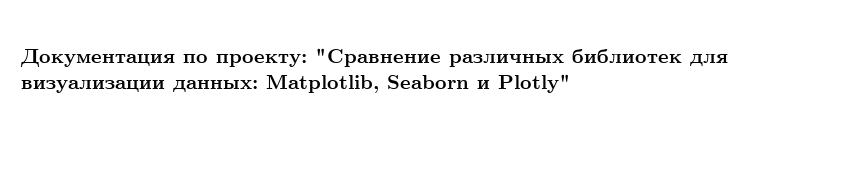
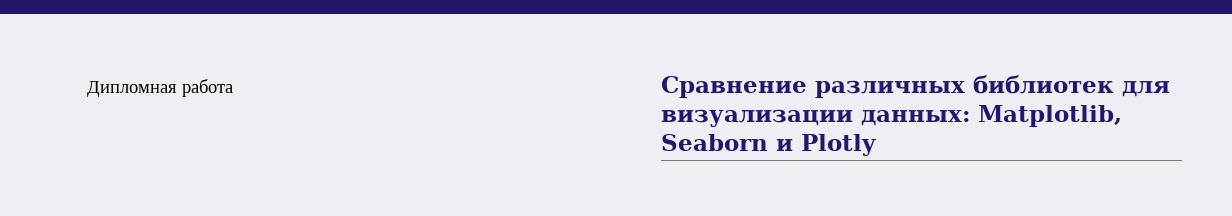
[20,48,441,67] Документация по проекту: "Сравнение -> [87,79,233,97] [661,76,807,98] Дипломная работа // Сравнение
[498,74,571,93] Plotly" -> [801,134,876,156] Plotly

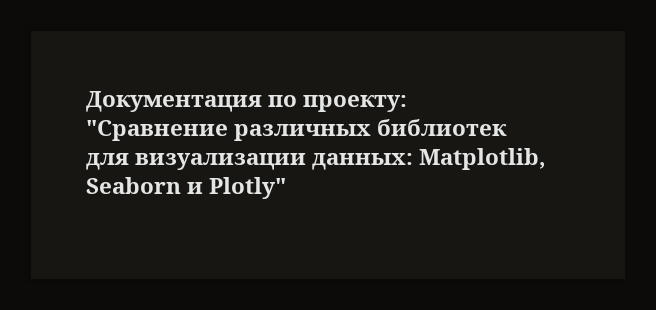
[87,79,233,97] [661,76,807,98] Дипломная работа // Сравнение -> [86,91,408,112] [86,120,228,141] Документация по проекту: "Сравнение
[801,134,876,156] Plotly -> [209,177,287,199] Plotly"

